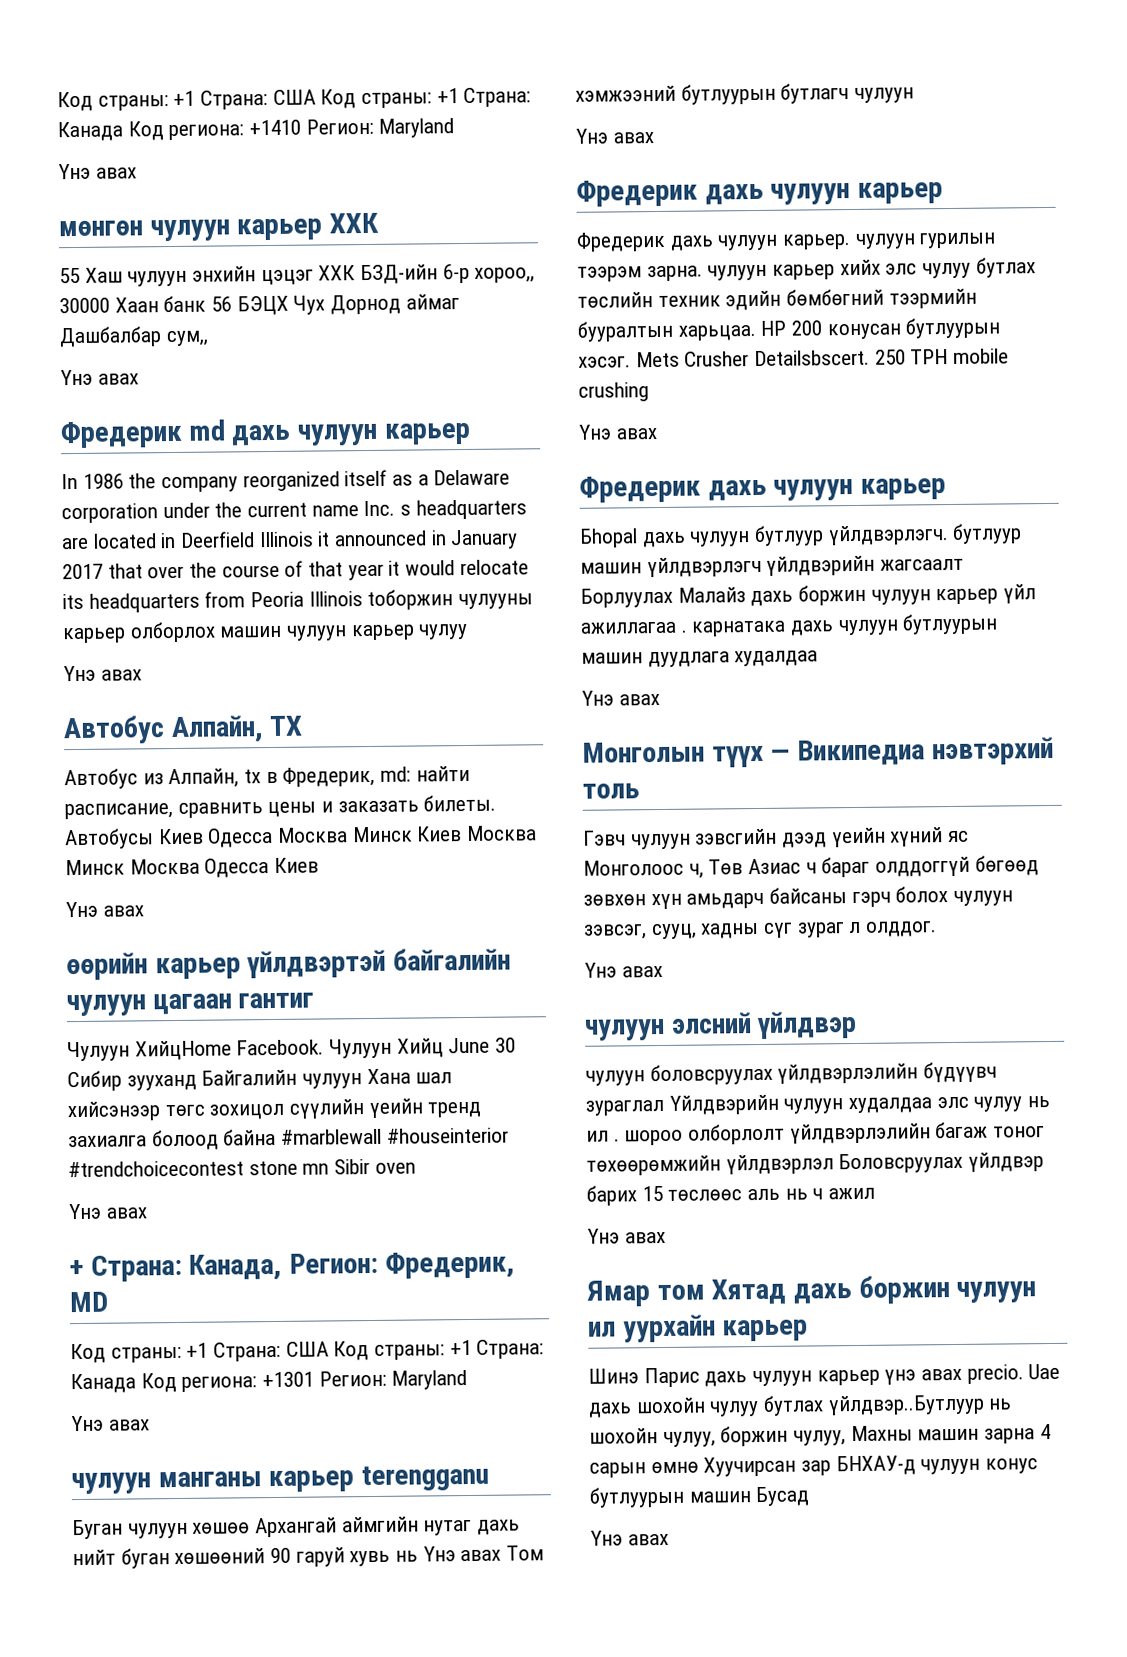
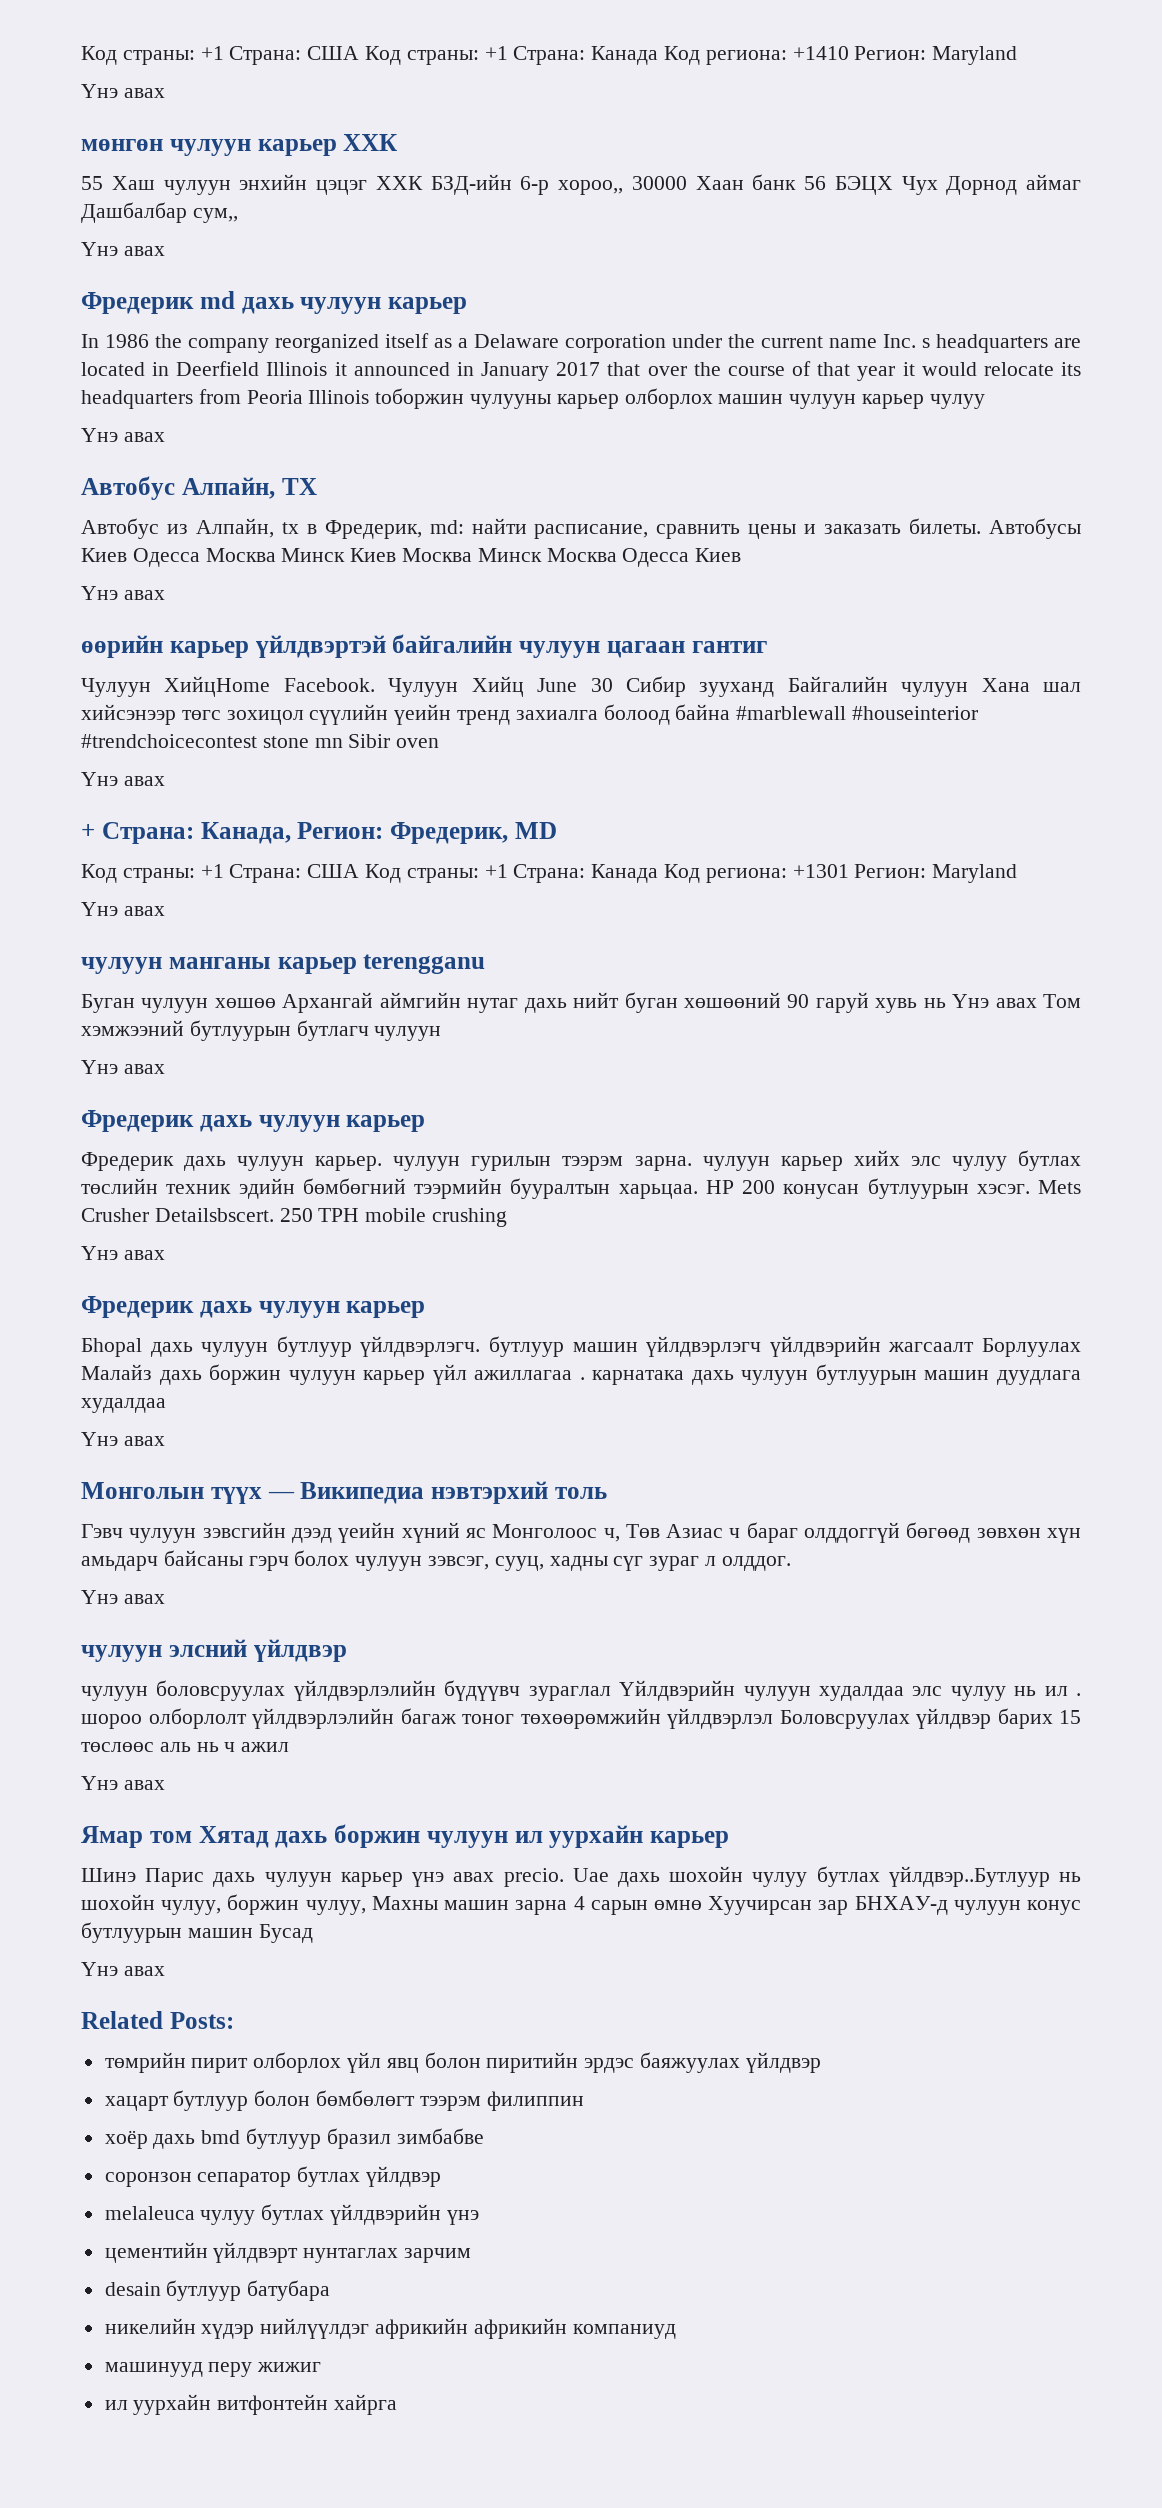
(669, 1539) none -> [81,2011,234,2029] [104,2052,821,2073] [104,2090,584,2111] [104,2128,484,2149] [104,2166,442,2187] [104,2204,479,2225] [104,2242,472,2263] [104,2280,331,2301] [104,2318,676,2339] [104,2362,322,2377] [104,2394,398,2415] // Related Posts: // төмрийн пирит олборлох үйл явц болон пиритийн эрдэс баяжуулах үйлдвэр // хацарт бутлуур болон бөмбөлөгт тээрэм филиппин // хоёр дахь bmd бутлуур бразил зимбабве // соронзон сепаратор бутлах үйлдвэр // melaleuca чулуу бутлах үйлдвэрийн үнэ // цементийн үйлдвэрт нунтаглах зарчим // desain бутлуур батубара // никелийн хүдэр нийлүүлдэг африкийн африкийн компаниуд // машинууд перу жижиг // ил уурхайн витфонтейн хайрга

